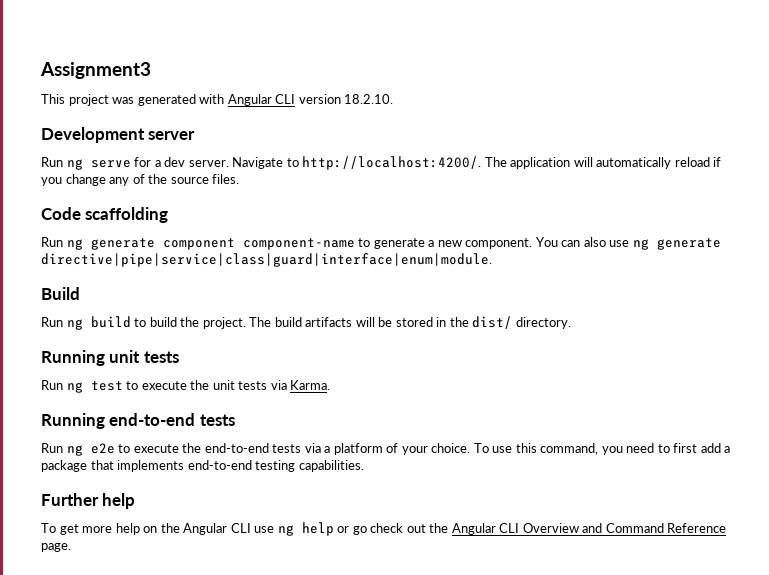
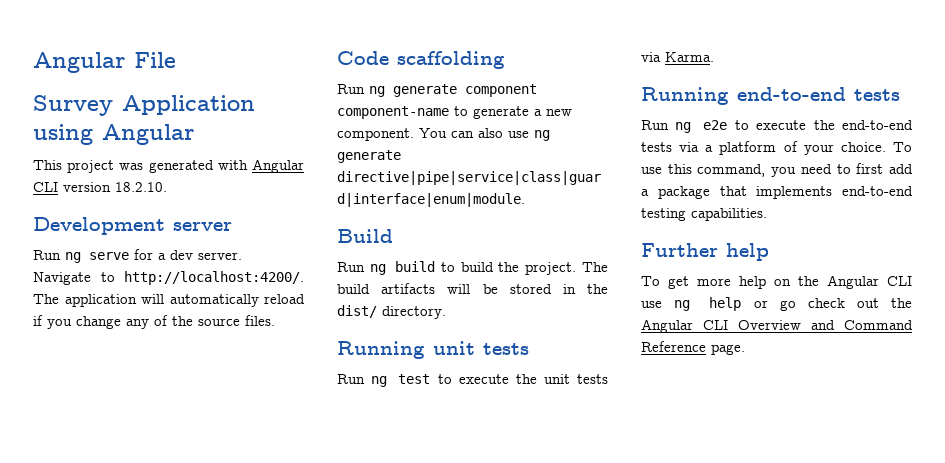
[40,62,151,79] Assignment3 -> [33,52,176,73] [33,95,255,116] [33,124,194,145] Angular File // Survey Application using Angular

